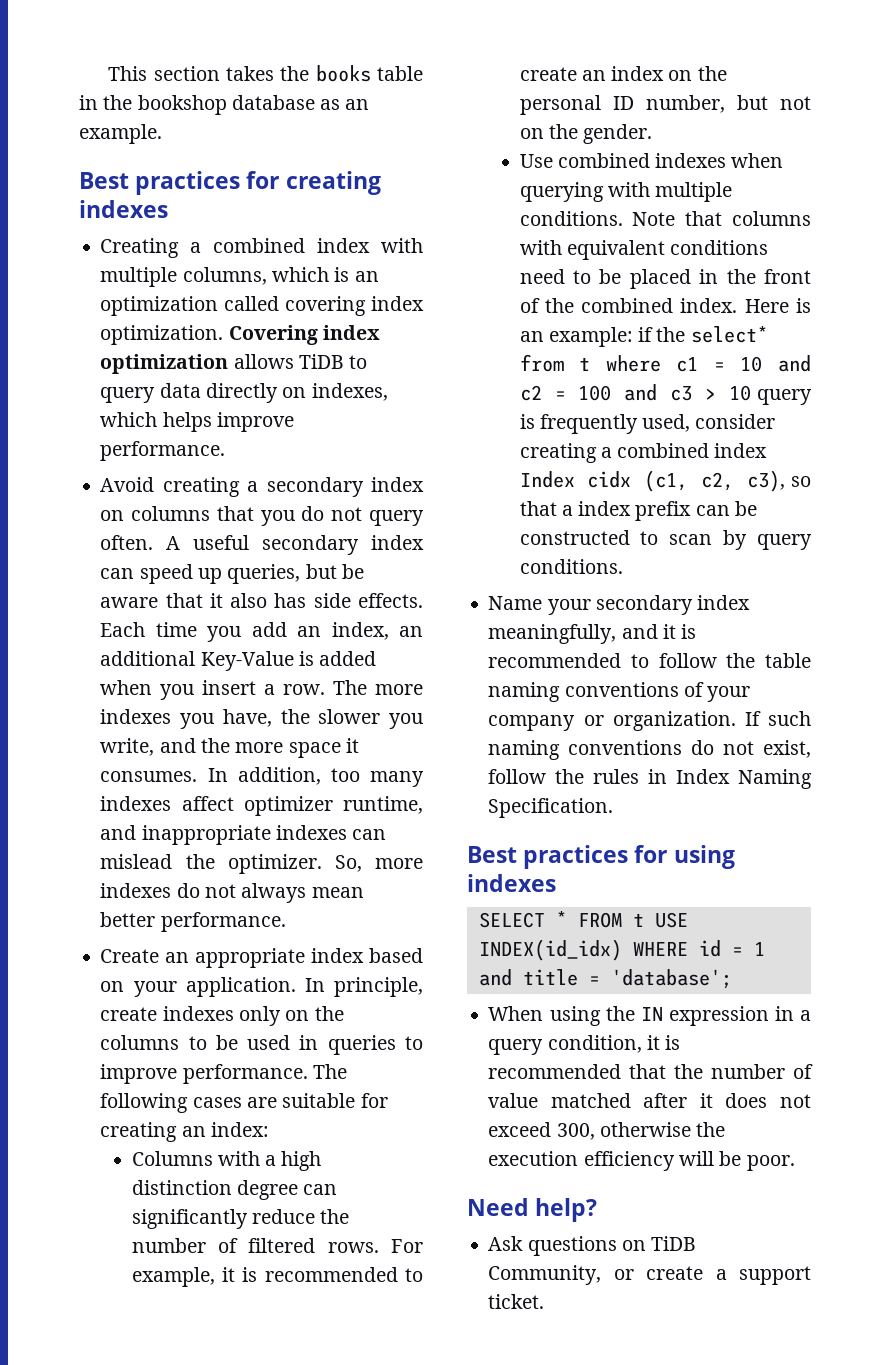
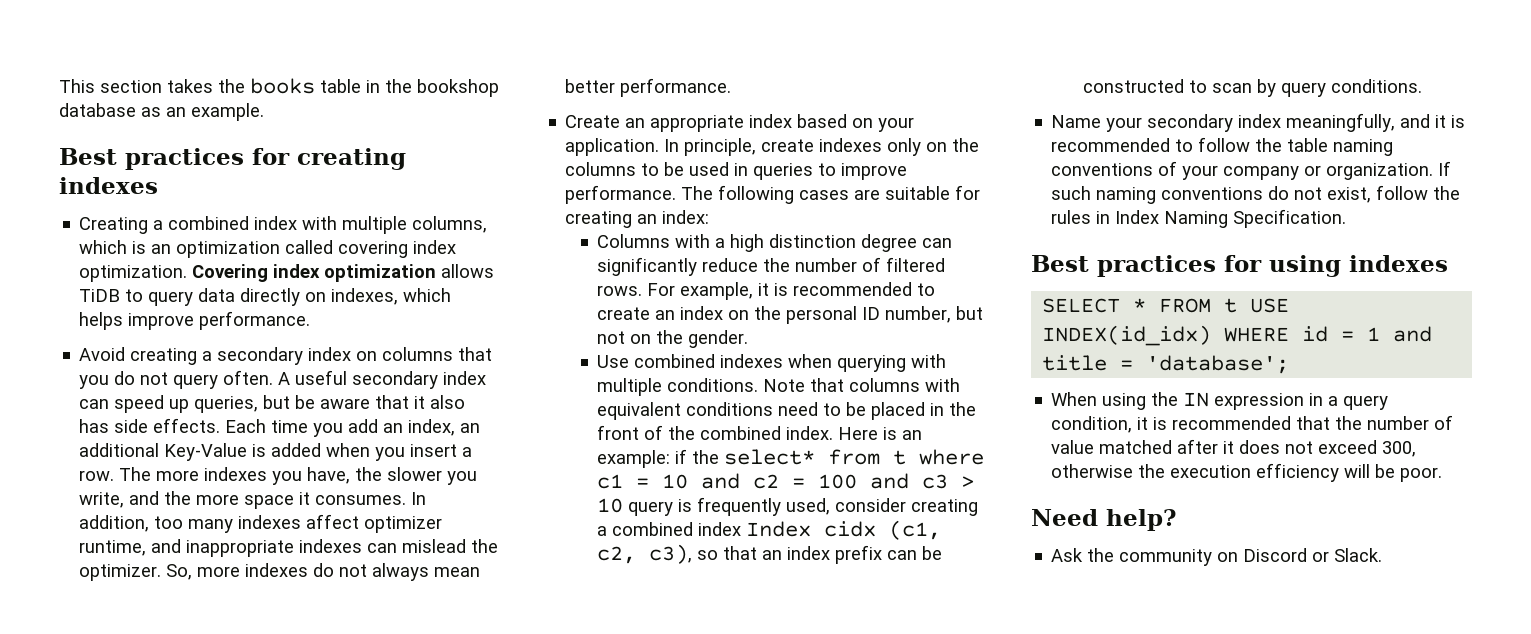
[561,505,573,516] a -> [762,550,783,560] an
[527,1236,697,1256] [488,1265,811,1285] [488,1294,545,1309] questions on TiDB Community, or create a support ticket. -> [1087,548,1383,566] the community on Discord or Slack.

